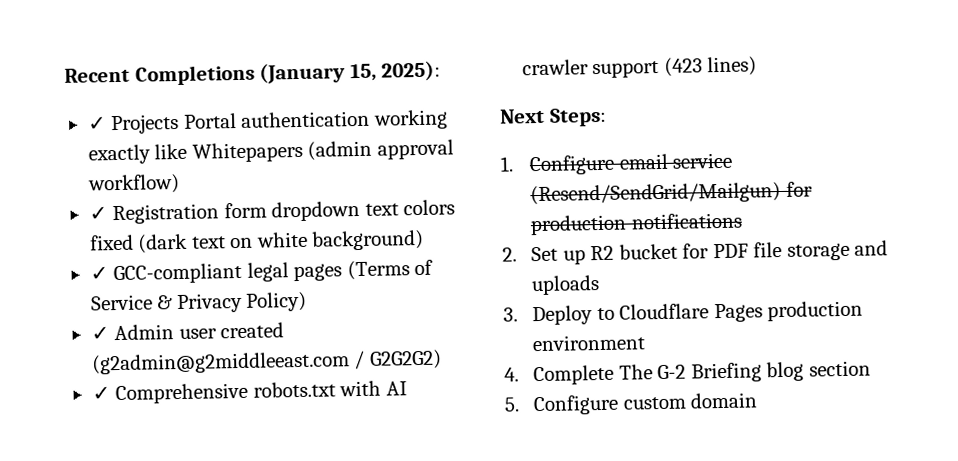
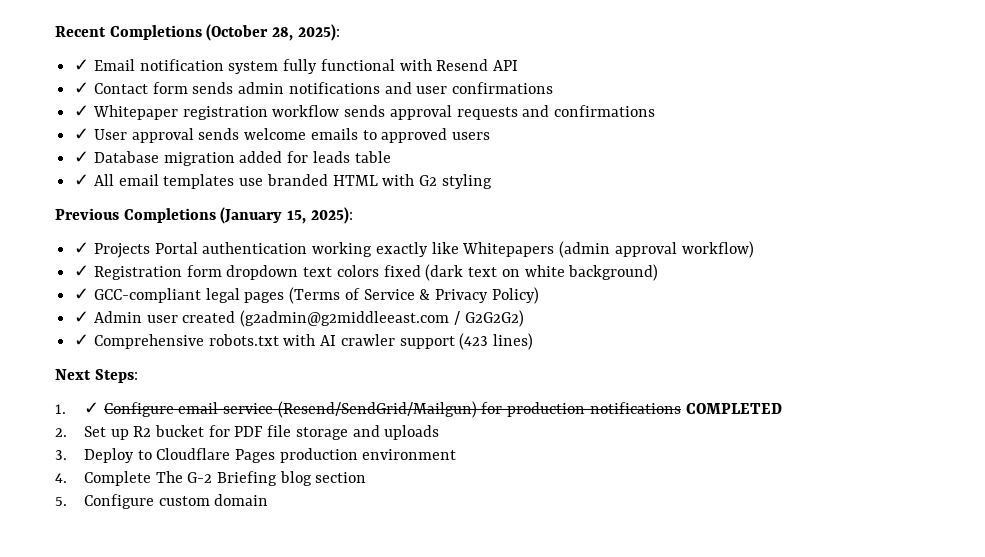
(255, 75) none -> [206,24,340,41] [74,59,519,74] [74,82,554,94] [74,105,656,120] [74,128,491,143] [74,151,391,166] [74,174,492,189] [55,208,216,223] (October 28, 2025): // ✓ Email notification system fully functional with Resend API // ✓ Contact form sends admin notifications and user confirmations // ✓ Whitepaper registration workflow sends approval requests and confirmations // ✓ User approval sends welcome emails to approved users // ✓ Database migration added for leads table // ✓ All email templates use branded HTML with G2 styling // Previous Completions
(514, 164) none -> [83,402,99,414] ✓
(742, 221) none -> [685,403,782,414] COMPLETED

